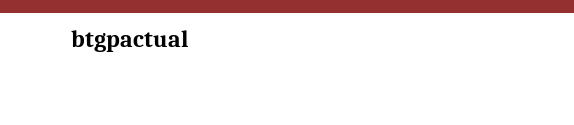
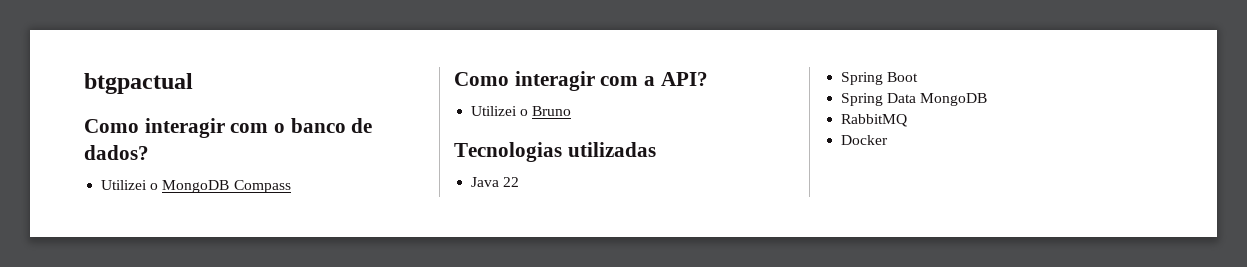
(188, 41) none -> [84,118,373,138] [84,145,149,160] [101,180,291,193] [454,71,708,91] [471,106,572,116] [454,142,656,162] [471,177,520,187] [841,72,919,85] [841,93,988,106] [841,114,908,127] [841,135,889,145] // Como interagir com o banco de dados? // Utilizei o MongoDB Compass // Como interagir com a API? // Utilizei o Bruno // Tecnologias utilizadas // Java 22 // Spring Boot // Spring Data MongoDB // RabbitMQ // Docker

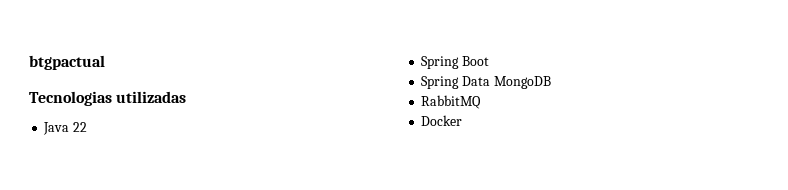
[84,118,373,138] [84,145,149,160] [101,180,291,193] [454,71,708,91] [471,106,572,116] // Como interagir com o banco de dados? // Utilizei o MongoDB Compass // Como interagir com a API? // Utilizei o Bruno -> (105, 62) none

